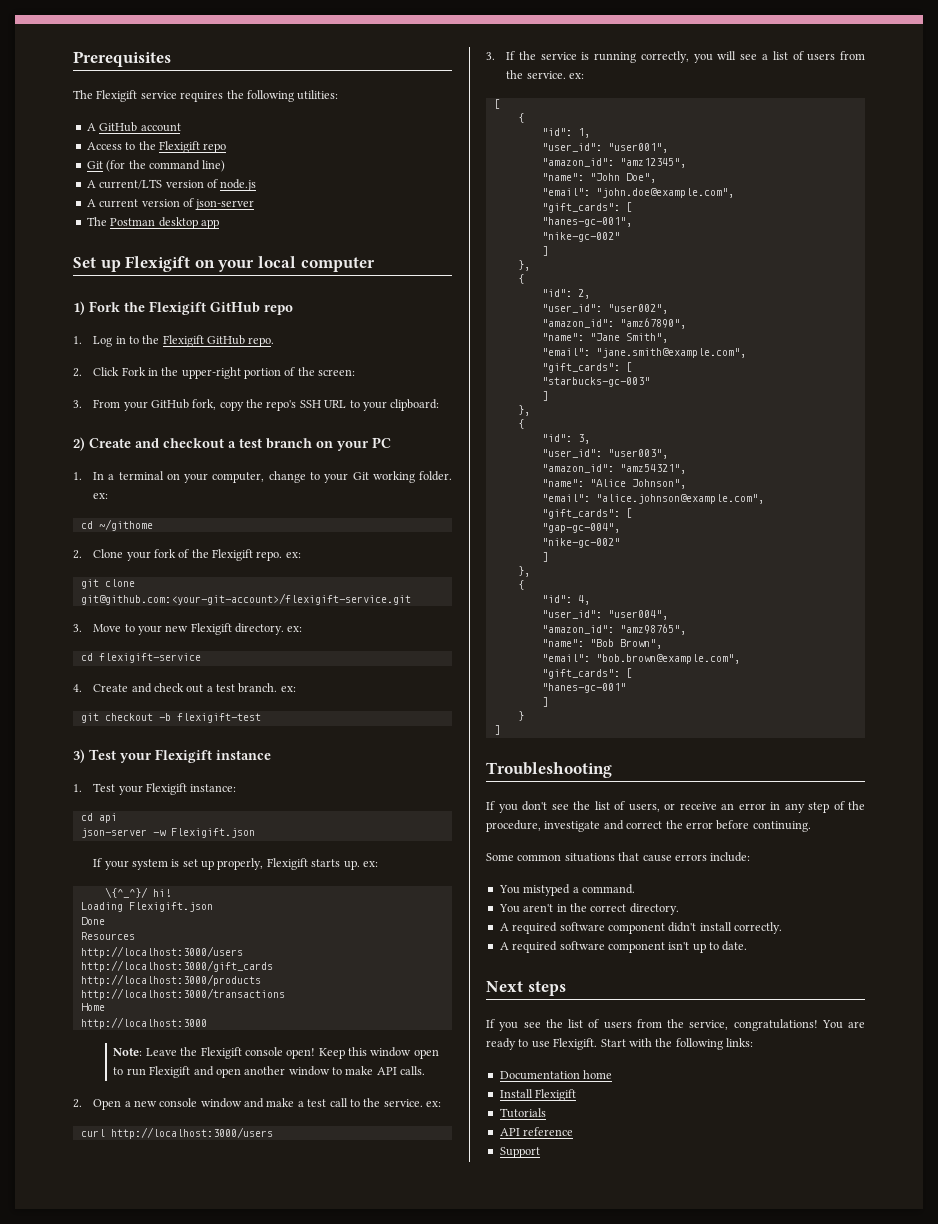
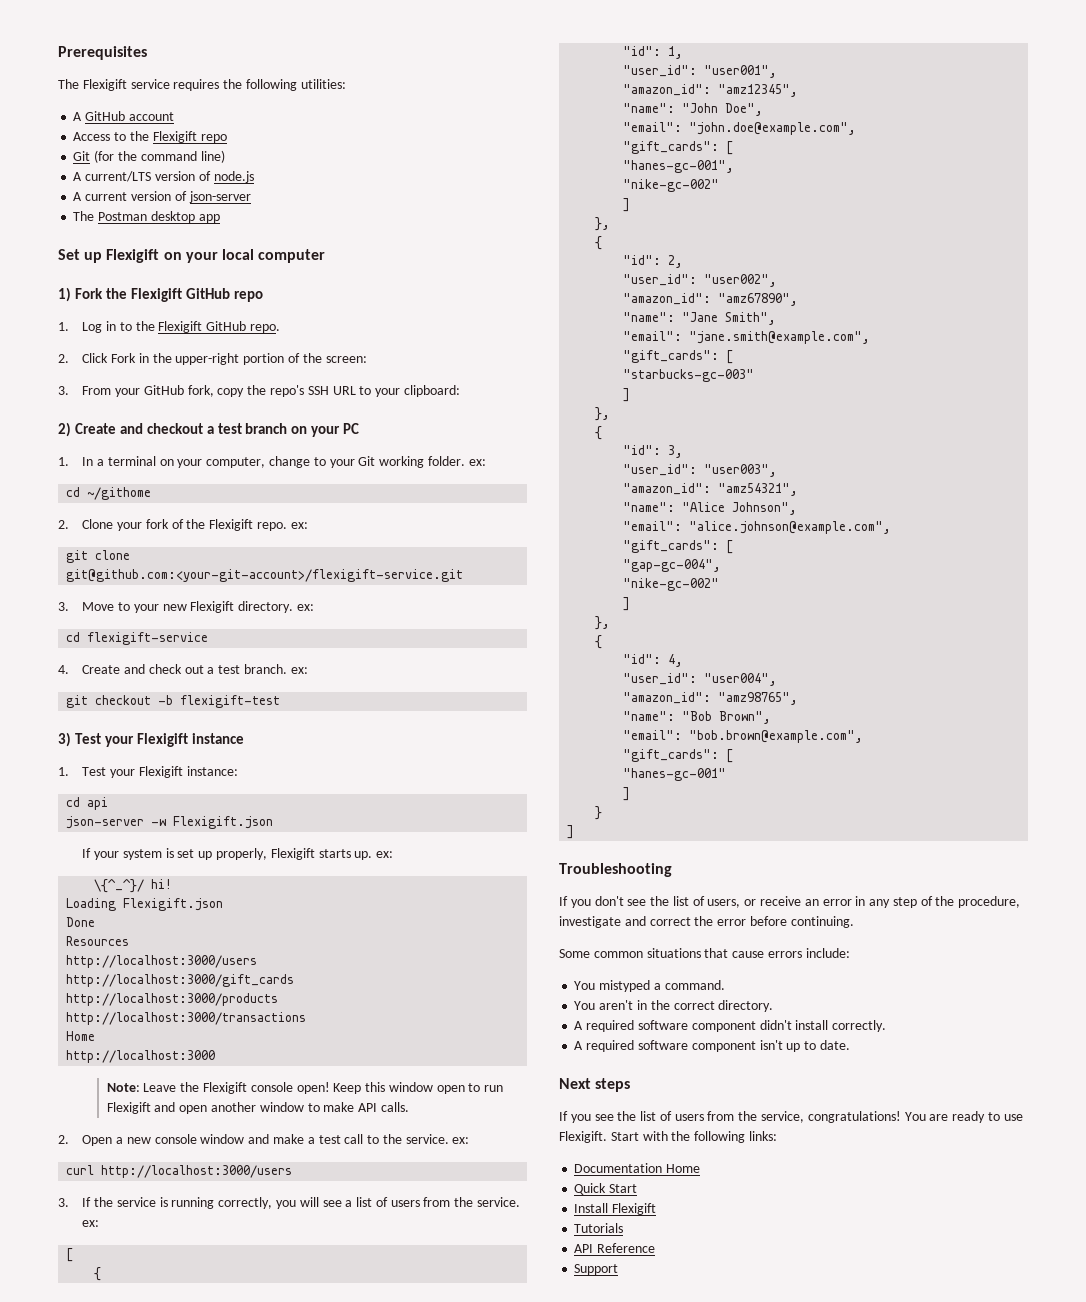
[583,1070,613,1079] home -> [666,1164,701,1173] [574,1183,638,1195] Home // Quick Start
[523,1127,574,1136] reference -> [597,1243,656,1253] Reference

